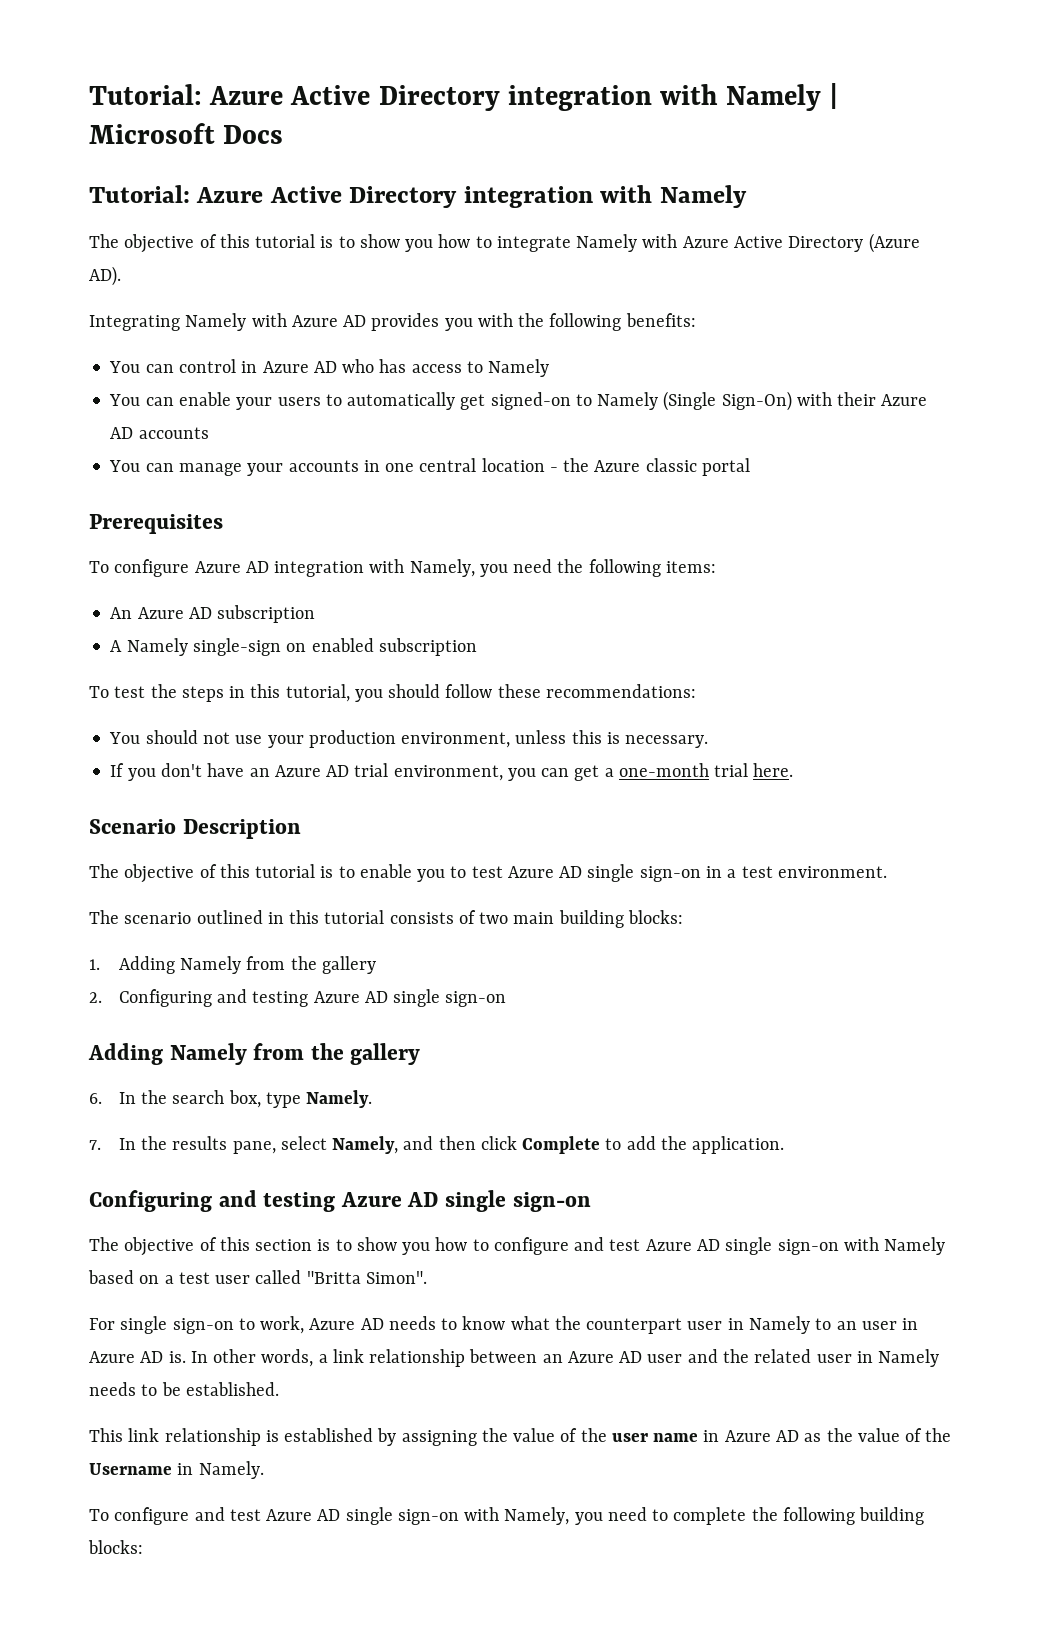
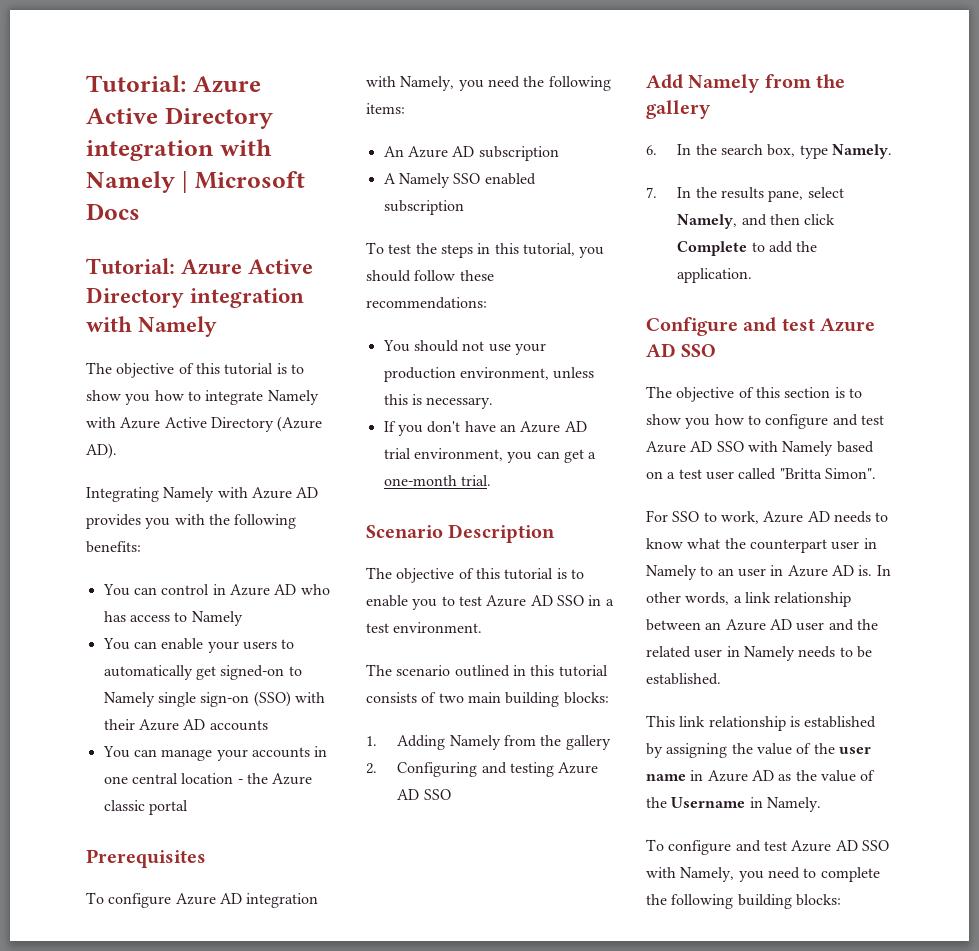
[663,391,792,411] (Single Sign-On) -> [157,691,291,707] single sign-on (SSO)
[192,638,307,656] single-sign on -> [453,173,481,184] SSO
[714,763,794,777] trial here. -> [460,475,491,486] trial.
[587,864,701,882] single sign-on -> [556,595,584,606] SSO
[393,989,507,1007] [88,1043,163,1065] single sign-on // Adding -> [423,789,451,800] [646,74,683,89] SSO // Add
[89,1190,591,1212] Configuring and testing Azure AD single sign-on -> [646,317,876,336] [646,343,717,357] Configure and test Azure AD SSO
[725,1237,839,1255] single sign-on -> [716,441,744,452] SSO
[120,1316,234,1334] single sign-on -> [672,511,700,522] SSO
[345,1507,459,1525] single sign-on -> [861,840,889,851] SSO

